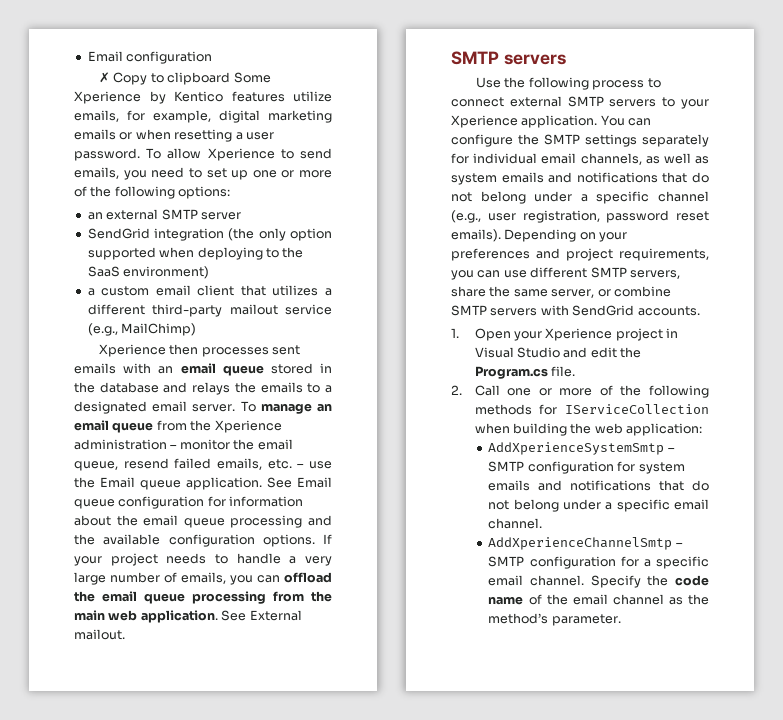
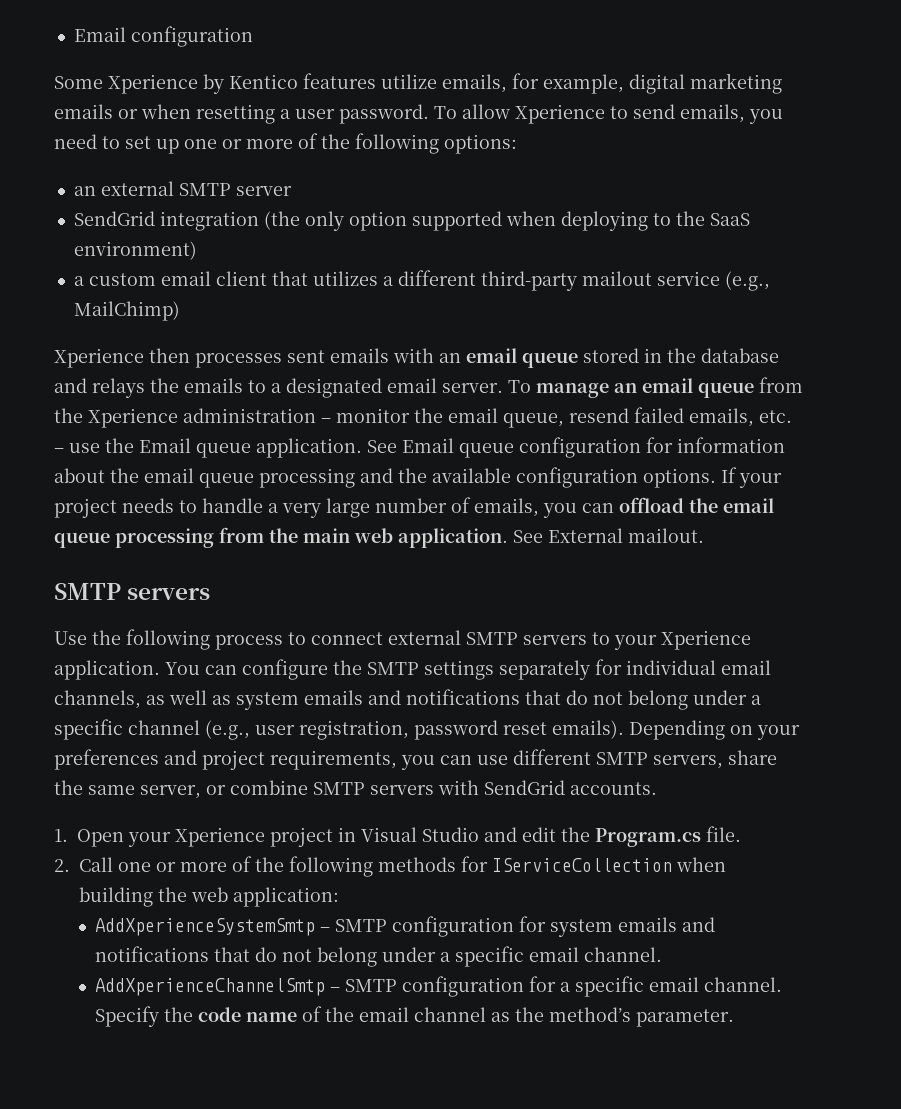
[99,72,231,85] ✗ Copy to clipboard -> (253, 36) none

